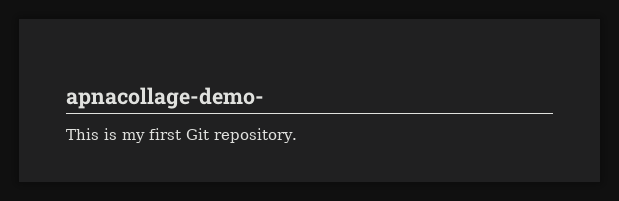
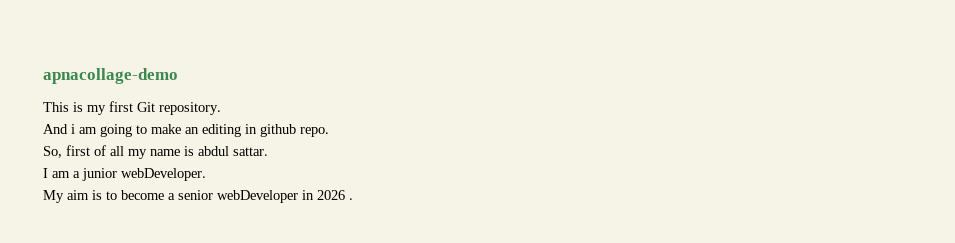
[66,87,264,109] apnacollage-demo- -> [43,68,178,84] apnacollage-demo
(297, 135) none -> [43,124,329,137] [43,145,268,159] [43,168,206,181] [43,190,353,203] // And i am going to make an editing in github repo. // So, first of all my name is abdul sattar. // I am a junior webDeveloper. // My aim is to become a senior webDeveloper in 2026 .

